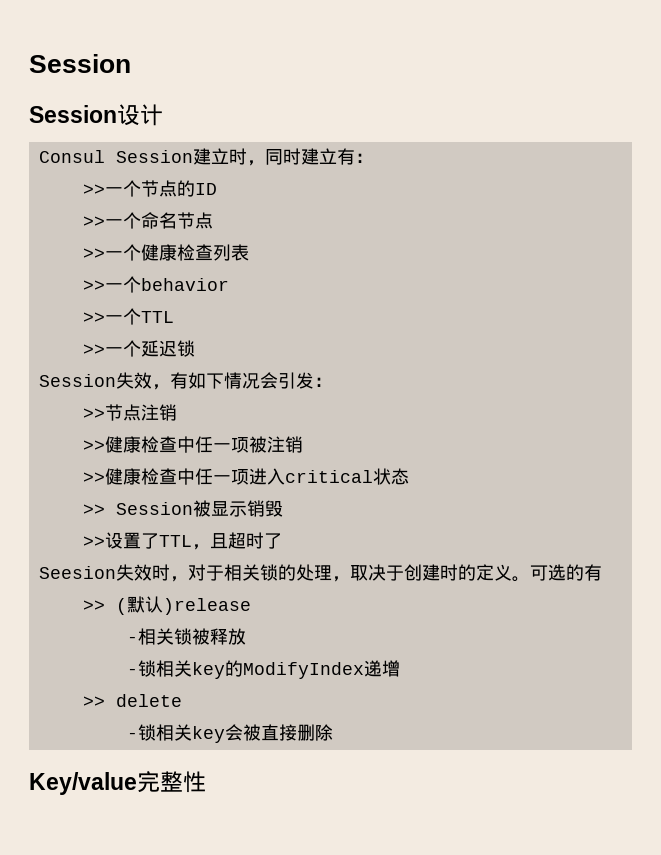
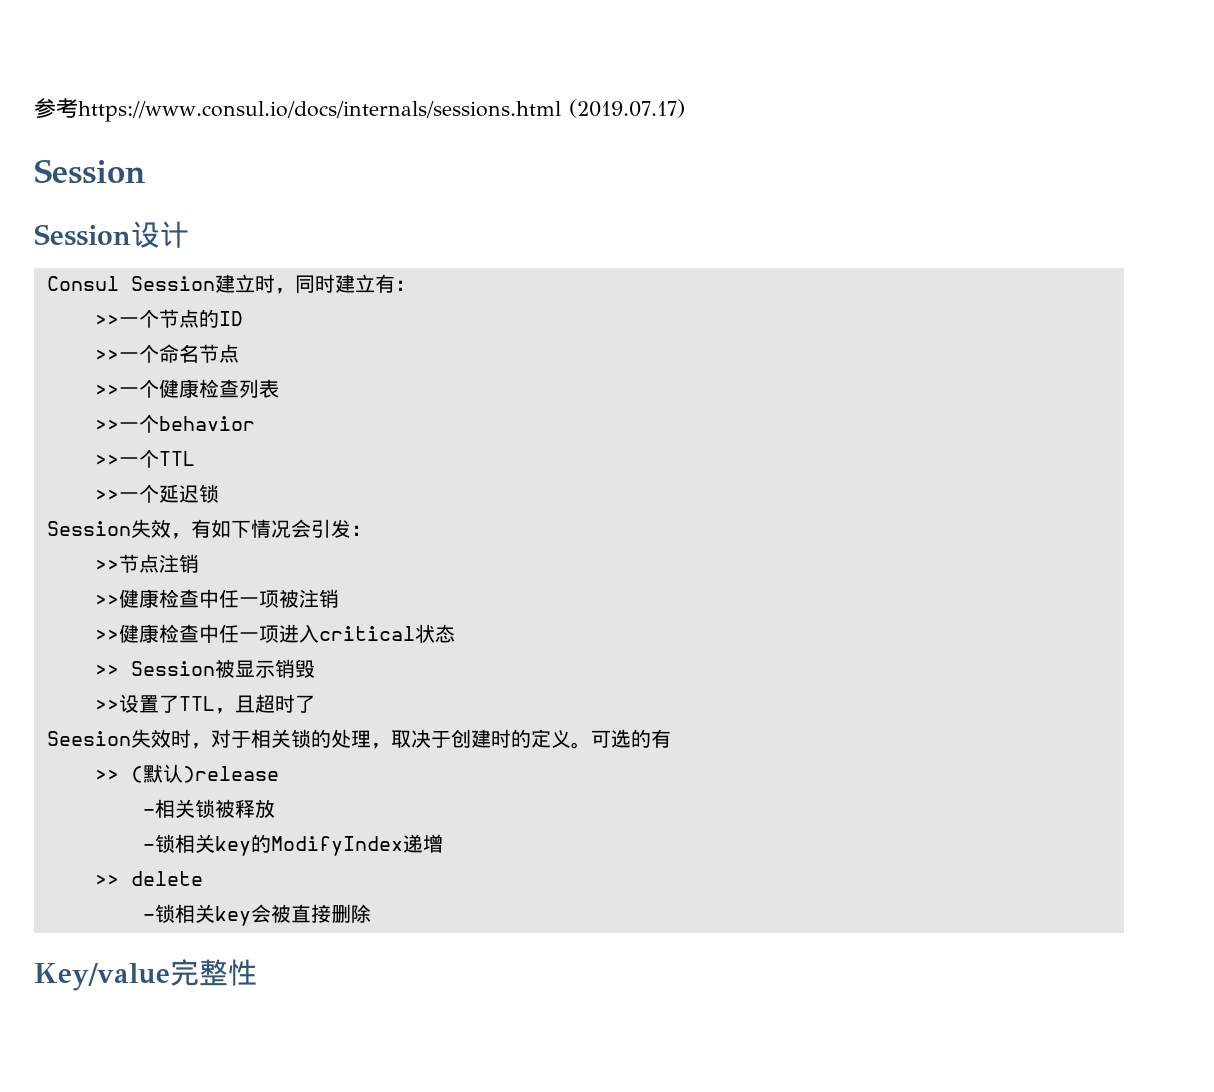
(29, 63) none -> [34,98,685,122] 参考https://www.consul.io/docs/internals/sessions.html (2019.07.17) //

